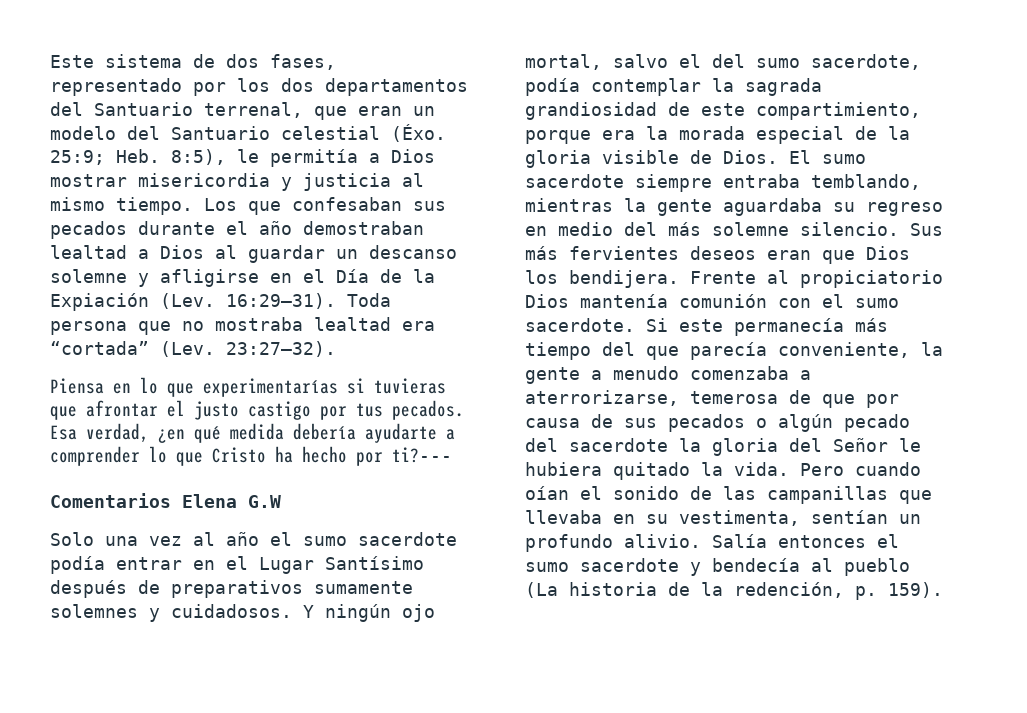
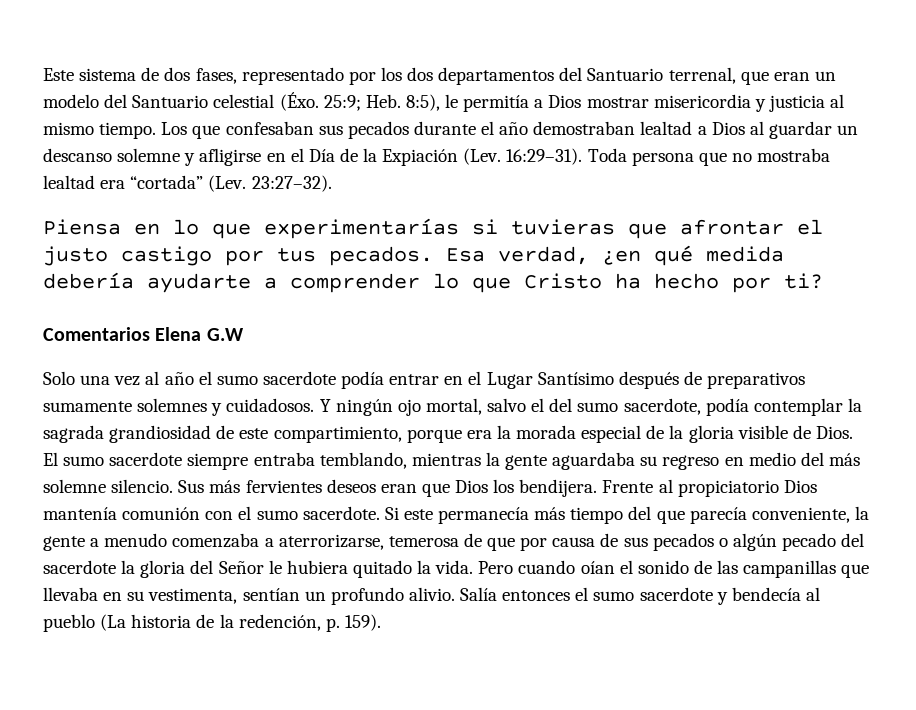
[392,447,452,463] ti?--- -> [784,273,823,289] ti?

